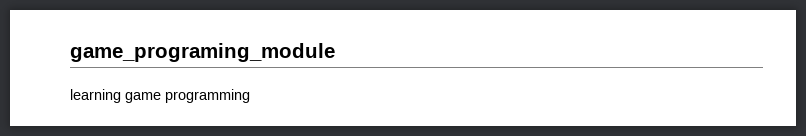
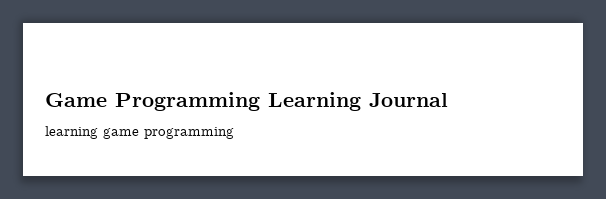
[70,43,335,62] game_programing_module -> [45,92,448,111] Game Programming Learning Journal

